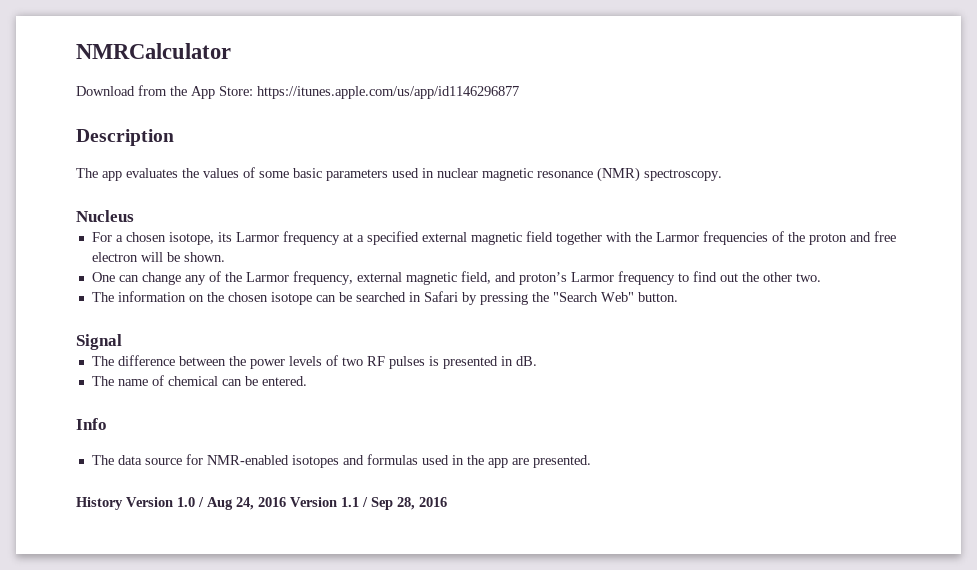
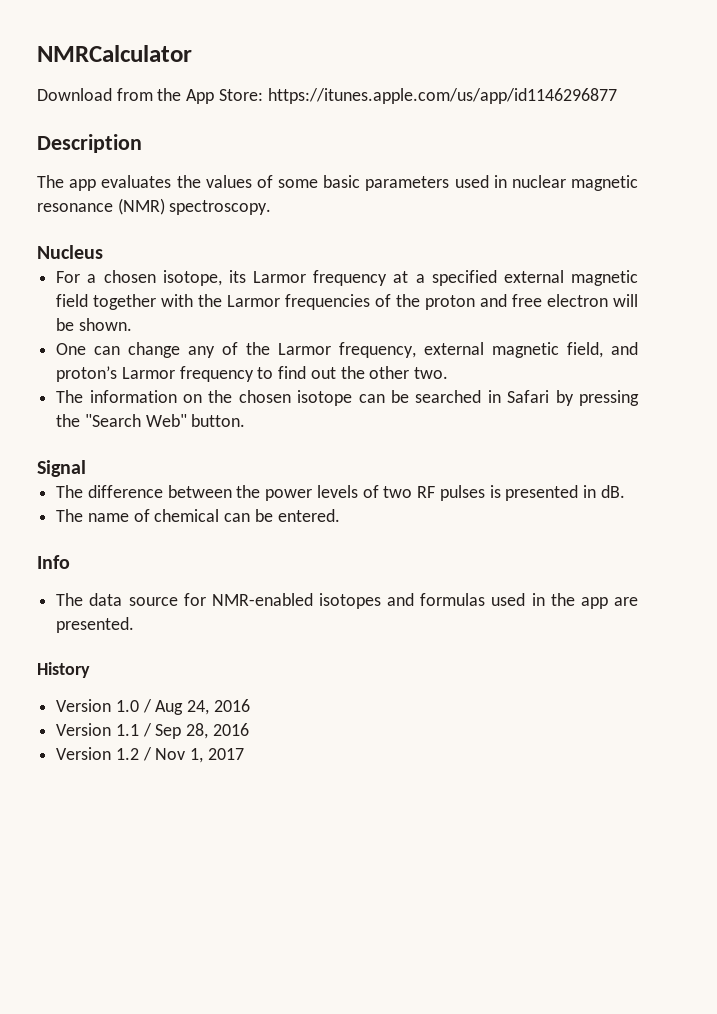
(123, 503) none -> (90, 670) //
(286, 502) none -> (250, 705) //
(447, 502) none -> [56,747,244,763] // Version 1.2 / Nov 1, 2017

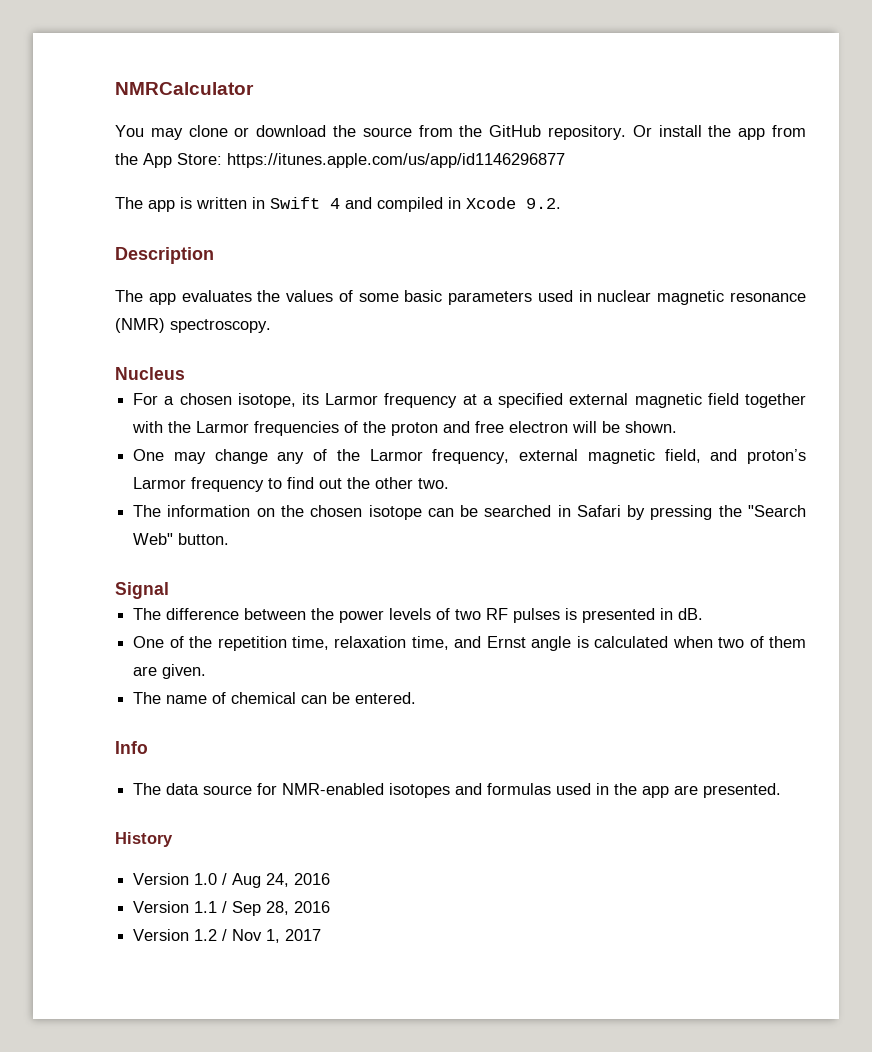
[37,88,112,101] Download -> [115,125,766,140] You may clone or download the source from the GitHub repository. Or install the app
(617, 96) none -> [115,197,561,212] // The app is written in Swift 4 and compiled in Xcode 9.2.
[94,346,121,355] can -> [173,452,206,464] may
(625, 491) none -> [133,636,807,651] [133,664,207,679] // One of the repetition time, relaxation time, and Ernst angle is calculated when two of them are given.

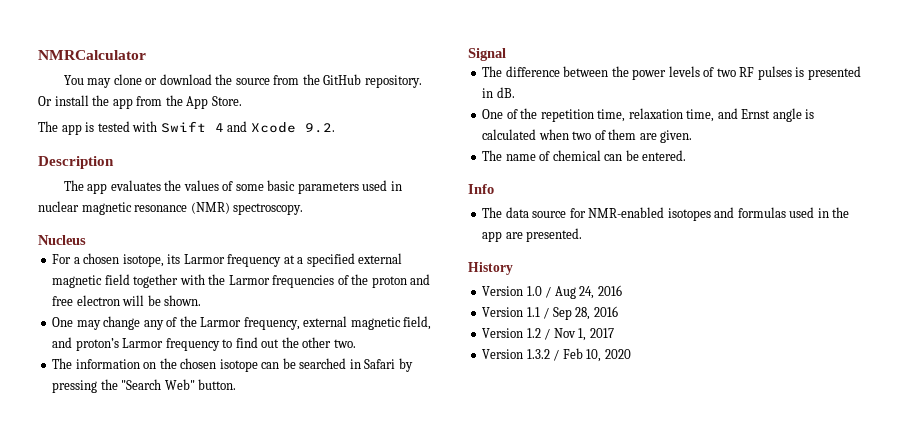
[177,153,565,168] Store: https://itunes.apple.com/us/app/id1146296877 -> [211,96,242,106] Store.
[196,197,265,209] written in -> [97,121,158,132] tested with
[377,197,461,212] compiled in -> (248, 126) none
(322, 935) none -> [482,348,631,362] // Version 1.3.2 / Feb 10, 2020

